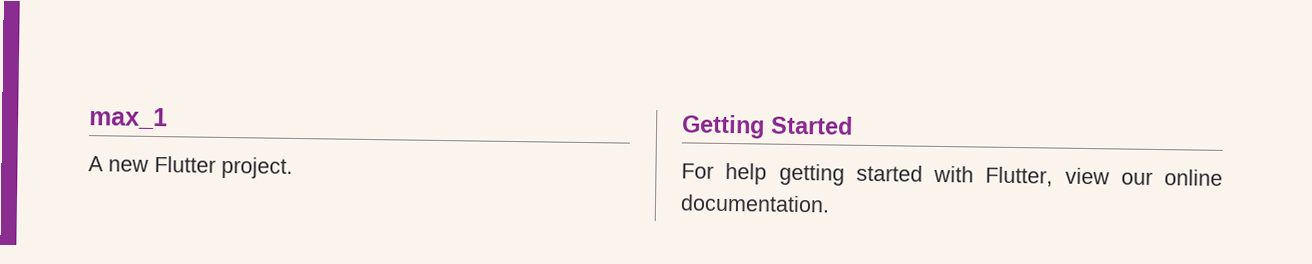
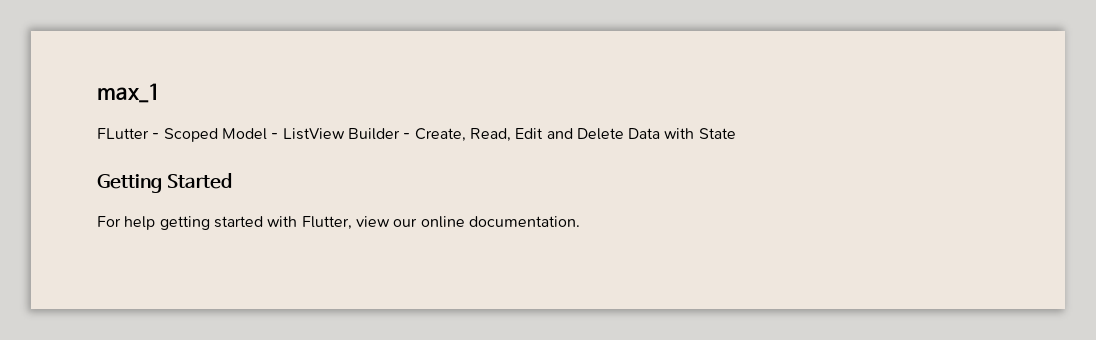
[88,156,293,179] A new Flutter project. -> [97,128,736,142] FLutter - Scoped Model - ListView Builder - Create, Read, Edit and Delete Data with State

